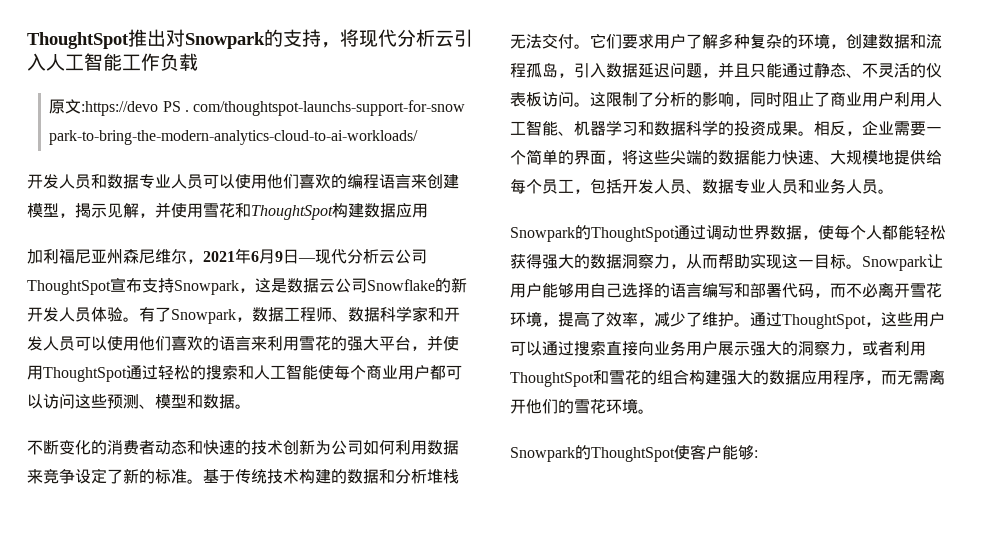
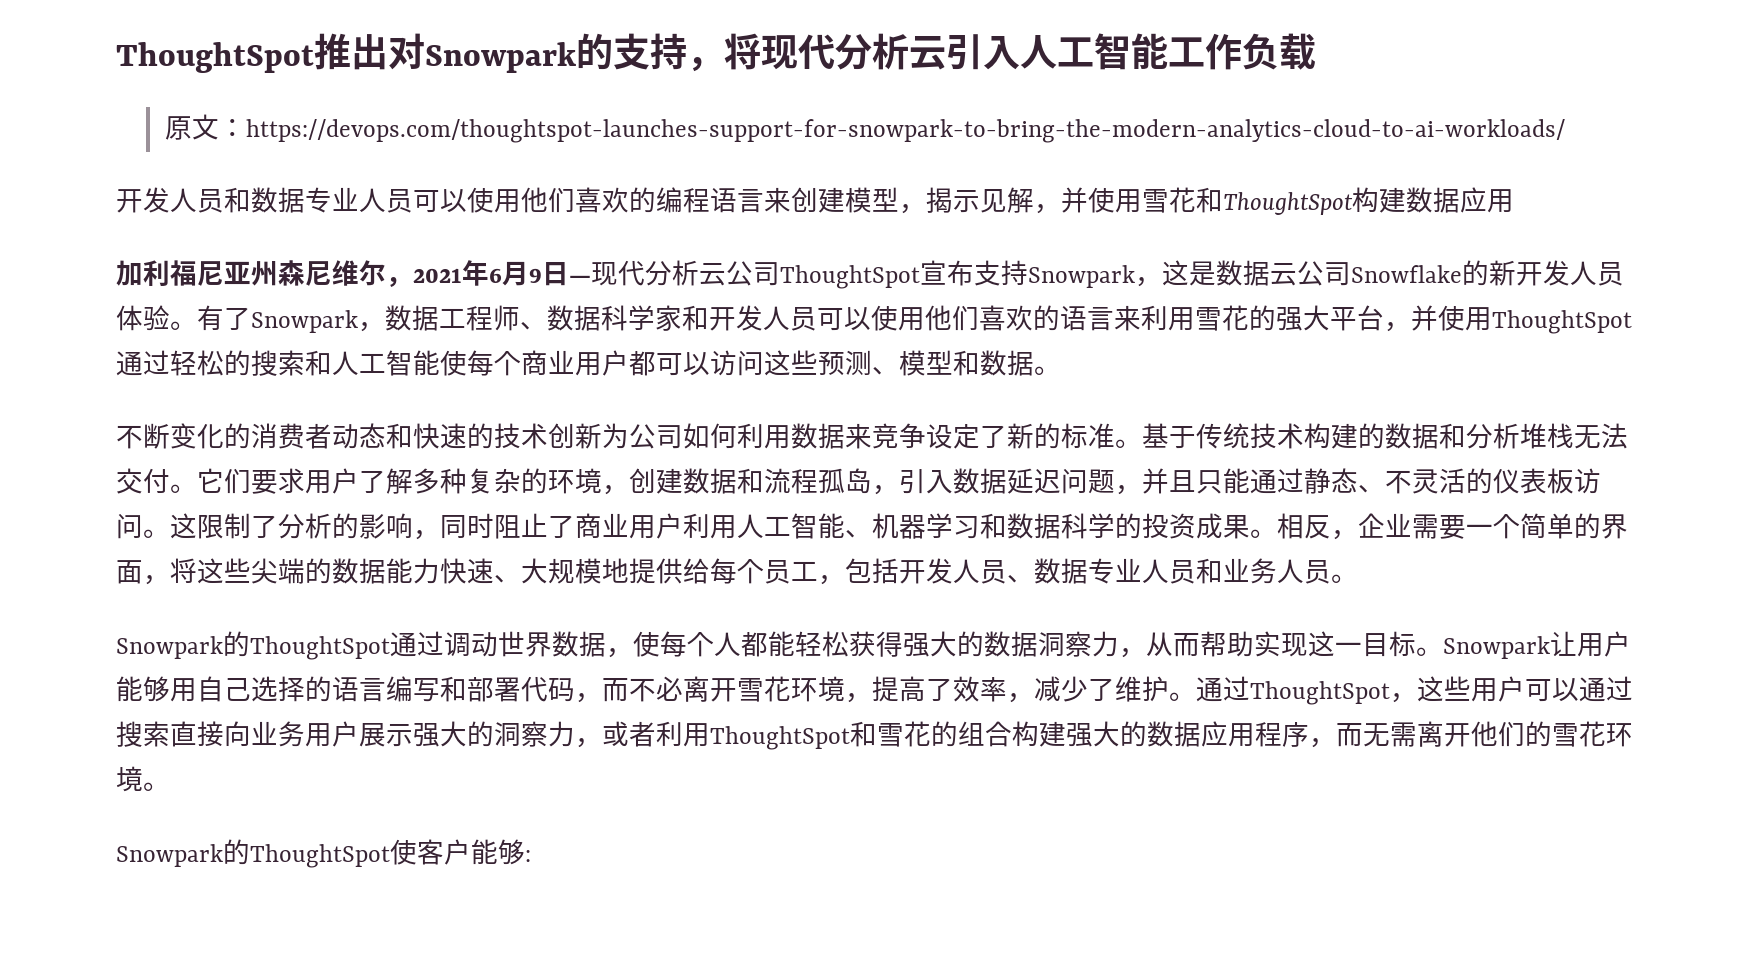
[81,100,466,116] [49,130,419,145] :https://devo PS . com/thoughtspot-launchs-support-for-snow park-to-bring-the-modern-analytics-cloud-to-ai-workloads/ -> [218,119,1565,143] ：https://devops.com/thoughtspot-launches-support-for-snowpark-to-bring-the-modern-analytics-cloud-to-ai-workloads/

